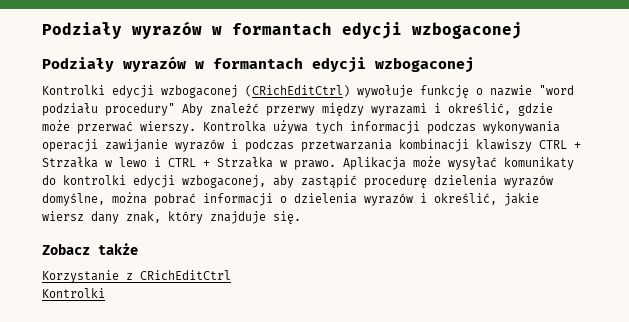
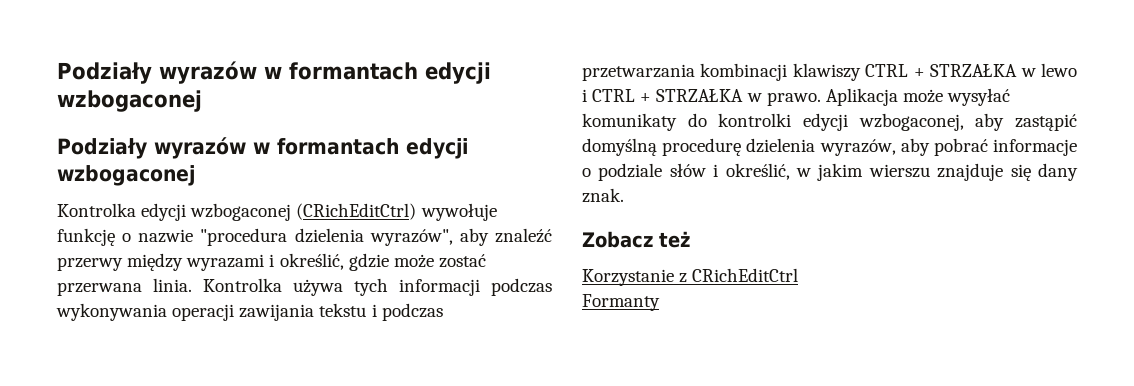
[42,85,105,95] Kontrolki -> [57,203,136,217] Kontrolka
[539,85,574,95] [42,103,203,116] "word podziału procedury" Aby -> [200,228,489,246] "procedura dzielenia wyrazów", aby
[77,121,196,134] przerwać wierszy. -> [438,254,486,268] [57,278,192,296] zostać przerwana linia.
[105,139,224,152] zawijanie wyrazów -> [239,303,367,321] zawijania tekstu
[42,157,98,168] Strzałka -> [930,64,1018,77] STRZAŁKA
[217,157,273,168] Strzałka -> [656,89,744,102] STRZAŁKA
(357, 181) none -> [582,138,657,156] domyślną
[504,175,553,188] [42,192,539,206] [42,211,301,224] wyrazów domyślne, można pobrać informacji o dzielenia wyrazów i określić, jakie wiersz dany znak, który znajduje się. -> [819,138,1077,156] [582,163,1078,181] [582,188,624,203] wyrazów, aby pobrać informacje o podziale słów i określić, w jakim wierszu znajduje się dany znak.
[98,243,138,255] także -> [659,231,690,248] też
[42,288,105,298] Kontrolki -> [582,294,660,311] Formanty

